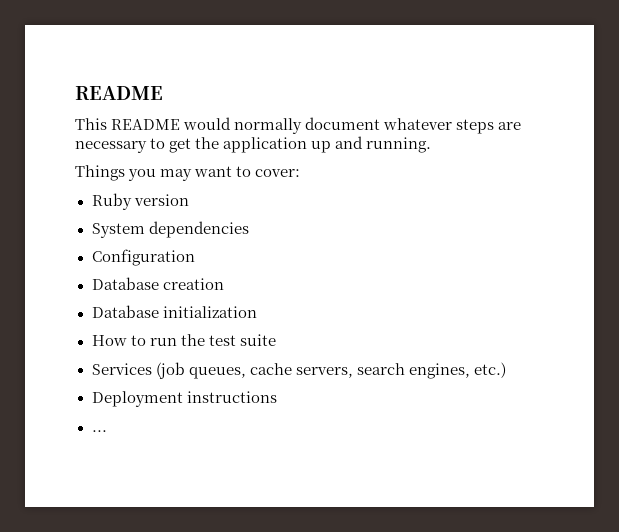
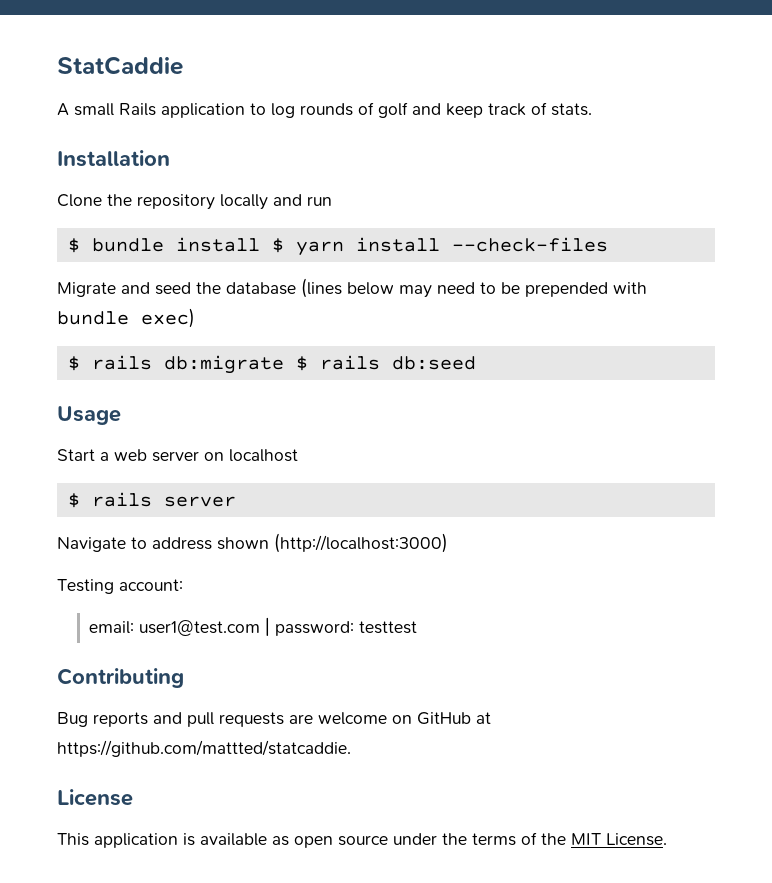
[75,86,163,100] [75,117,522,134] [75,136,432,153] [75,165,301,181] [91,193,189,210] [91,221,249,238] [91,249,195,266] [91,277,224,290] [91,305,257,318] [91,334,276,346] [91,362,506,379] [91,391,277,407] [91,430,107,432] README // This README would normally document whatever steps are necessary to get the application up and running. // Things you may want to cover: // Ruby version // System dependencies // Configuration // Database creation // Database initialization // How to run the test suite // Services (job queues, cache servers, search engines, etc.) // Deployment instructions // ... -> [57,56,183,75] [57,102,592,118] [57,150,170,167] [57,194,332,210] [67,237,608,256] [57,278,647,298] [57,308,195,328] [67,355,476,374] [57,406,121,425] [57,449,298,462] [67,492,236,508] [57,533,448,553] [57,579,183,594] [89,617,418,636] [57,668,184,688] [57,712,491,727] [57,740,351,757] [57,789,133,806] [57,832,667,848] StatCaddie // A small Rails application to log rounds of golf and keep track of stats. // Installation // Clone the repository locally and run // $ bundle install $ yarn install --check-files // Migrate and seed the database (lines below may need to be prepended with bundle exec) // $ rails db:migrate $ rails db:seed // Usage // Start a web server on localhost // $ rails server // Navigate to address shown (http://localhost:3000) // Testing account: // email: user1@test.com | password: testtest // Contributing // Bug reports and pull requests are welcome on GitHub at https://github.com/mattted/statcaddie. // License // This application is available as open source under the terms of the MIT License.

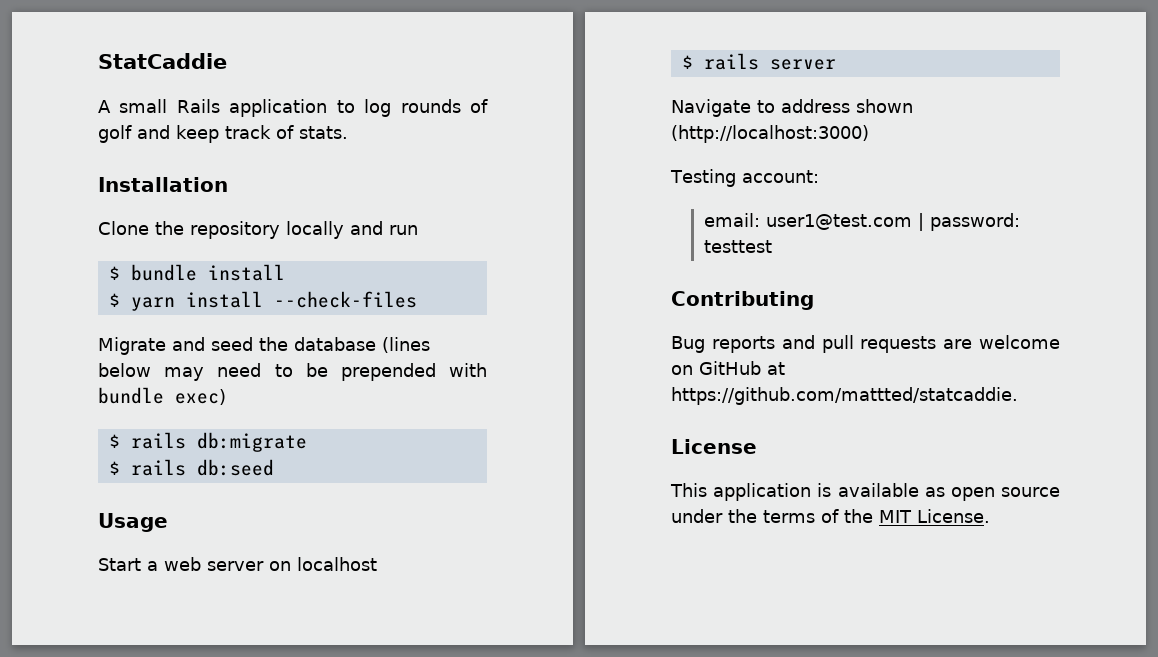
(260, 244) none -> (285, 272) //
(284, 364) none -> (307, 442) //

